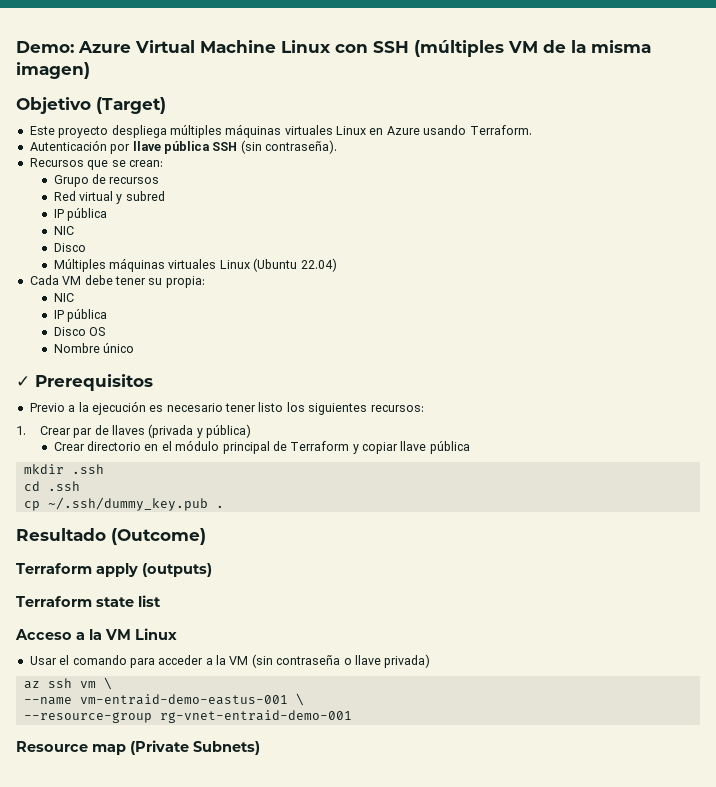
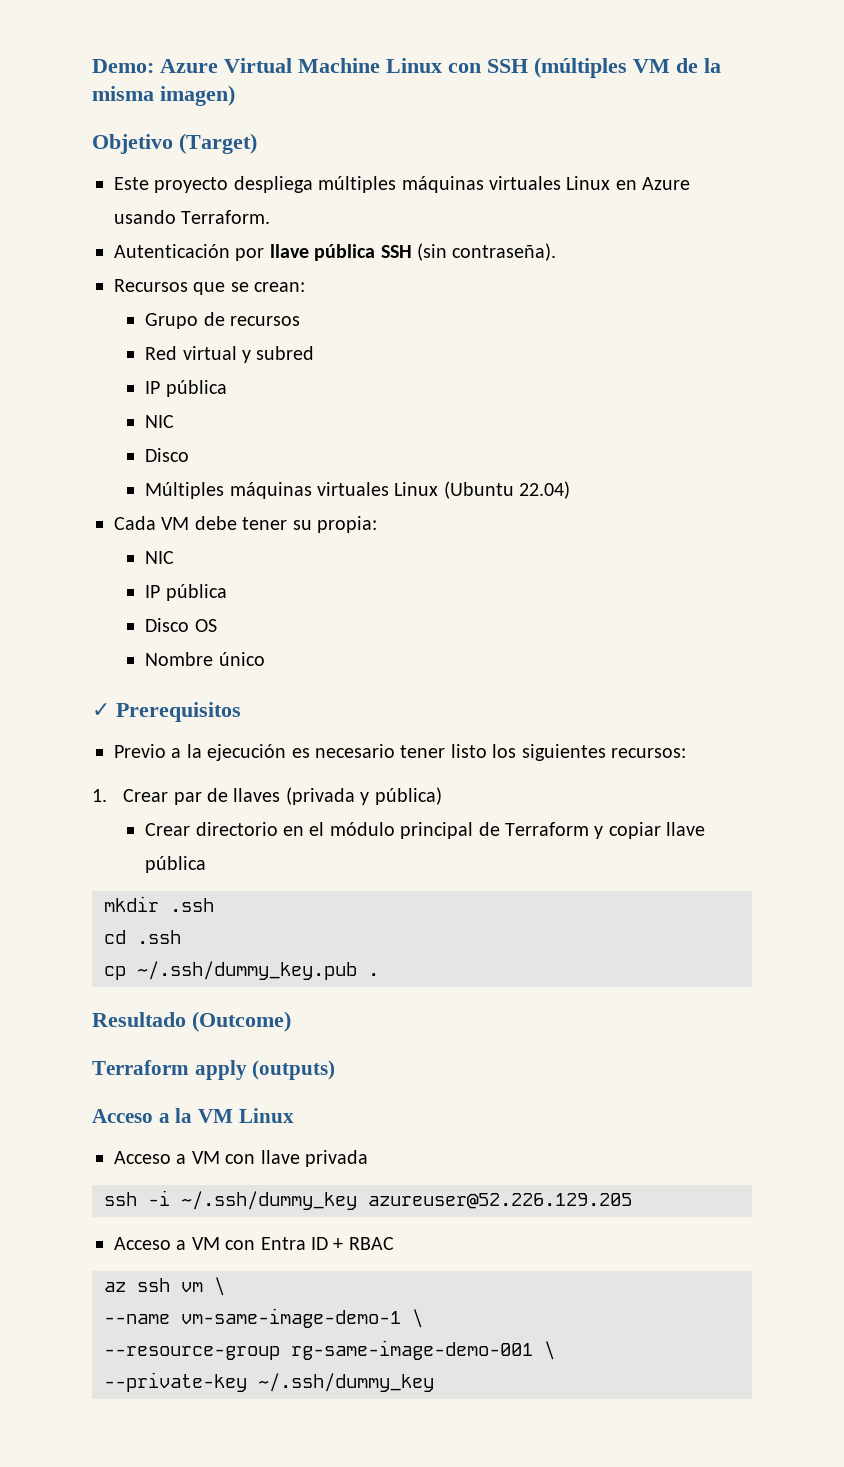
[16,595,161,607] // Terraform state list -> (336, 1070) none
[29,654,431,668] Usar el comando para acceder a la VM (sin contraseña o llave privada) -> [114,1150,368,1167] [104,1190,632,1210] [114,1237,394,1250] Acceso a VM con llave privada // ssh -i ~/.ssh/dummy_key azureuser@52.226.129.205 // Acceso a VM con Entra ID + RBAC
[79,694,288,705] vm-entraid-demo-eastus-001 -> [181,1308,401,1328] vm-same-image-demo-1
[159,710,352,723] [16,740,260,755] rg-vnet-entraid-demo-001 // Resource map (Private Subnets) -> [291,1340,555,1360] [104,1372,434,1392] rg-same-image-demo-001 \ // --private-key ~/.ssh/dummy_key

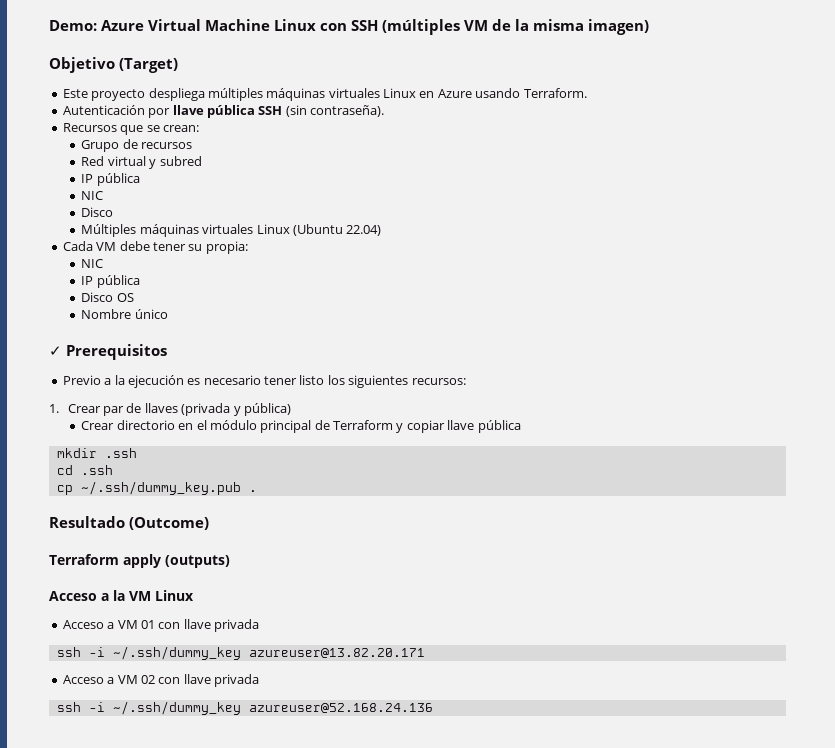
[225,1150,368,1167] [104,1190,632,1210] [114,1237,394,1250] [104,1277,225,1296] [104,1308,423,1328] [104,1340,555,1360] [104,1372,434,1392] con llave privada // ssh -i ~/.ssh/dummy_key azureuser@52.226.129.205 // Acceso a VM con Entra ID + RBAC // az ssh vm \ // --name vm-same-image-demo-1 \ // --resource-group rg-same-image-demo-001 \ // --private-key ~/.ssh/dummy_key -> [140,619,259,632] [56,646,425,660] [62,674,259,687] [56,701,433,715] 01 con llave privada // ssh -i ~/.ssh/dummy_key azureuser@13.82.20.171 // Acceso a VM 02 con llave privada // ssh -i ~/.ssh/dummy_key azureuser@52.168.24.136

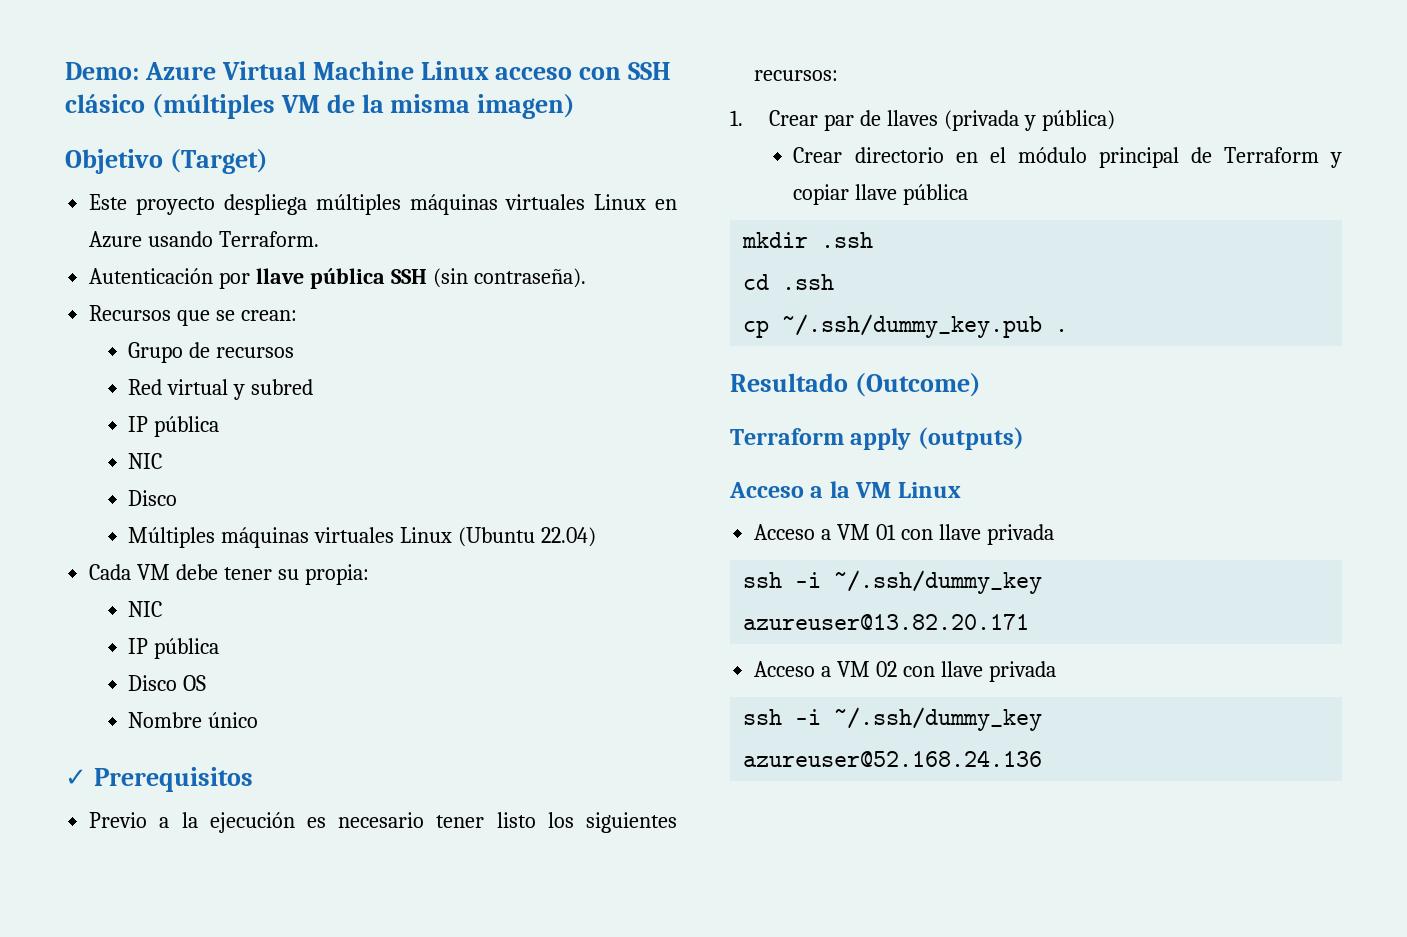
(316, 25) none -> [495,67,573,80] acceso
(378, 25) none -> [65,94,145,113] clásico

